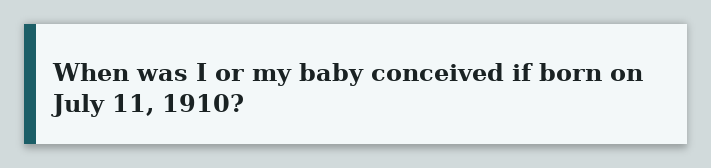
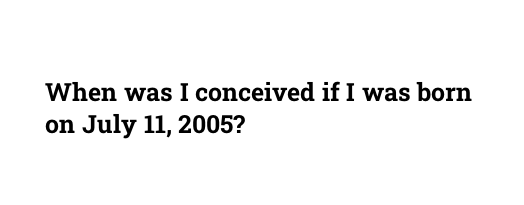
[215,63,533,86] or my baby conceived if -> [195,81,411,102] conceived if I was
[162,94,244,112] 1910? -> [178,114,246,134] 2005?

